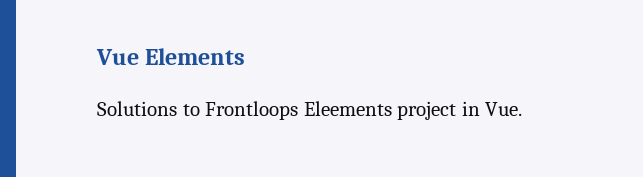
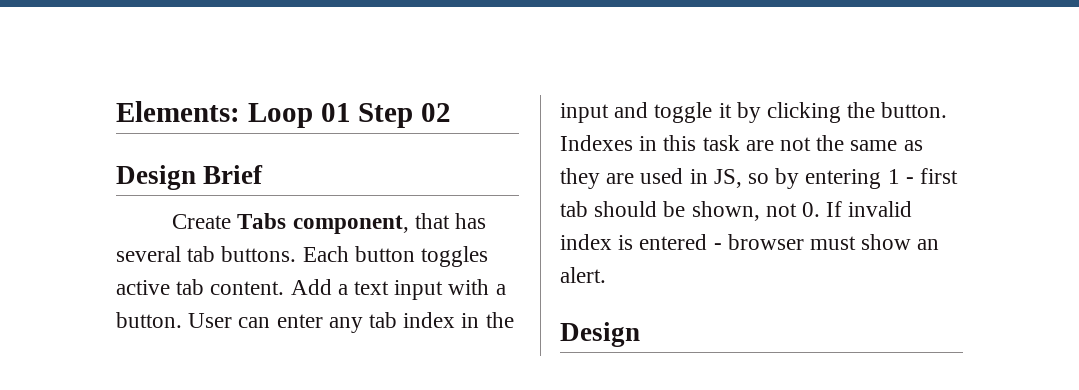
[96,48,246,65] [97,101,523,120] Vue Elements // Solutions to Frontloops Eleements project in Vue. -> [116,101,452,128] [116,165,264,190] [172,213,486,234] [116,246,489,267] [116,279,506,300] [116,312,514,333] [560,102,948,123] [560,135,923,151] [560,168,959,189] [560,201,913,221] [560,234,940,250] [560,267,606,283] [560,322,640,347] Elements: Loop 01 Step 02 // Design Brief // Create Tabs component, that has several tab buttons. Each button toggles active tab content. Add a text input with a button. User can enter any tab index in the input and toggle it by clicking the button. Indexes in this task are not the same as they are used in JS, so by entering 1 - first tab should be shown, not 0. If invalid index is entered - browser must show an alert. // Design

